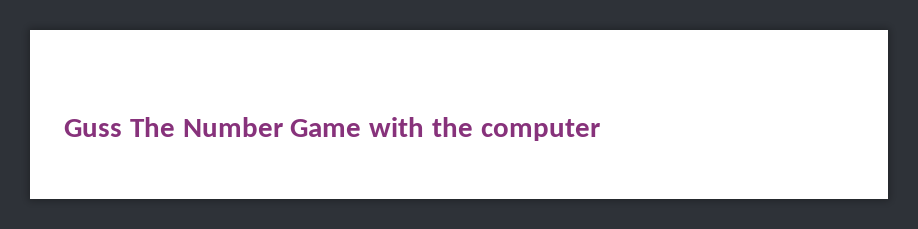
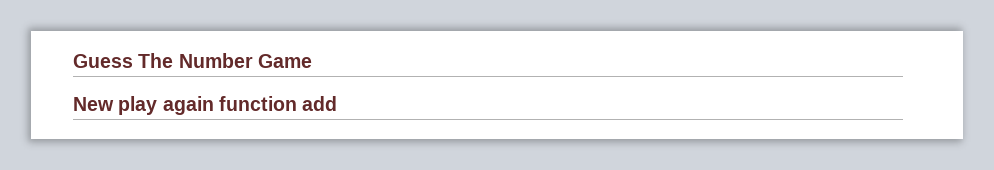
[64,119,122,137] Guss -> [73,54,133,68] Guess
[369,117,600,141] with the computer -> [73,96,338,115] // New play again function add

